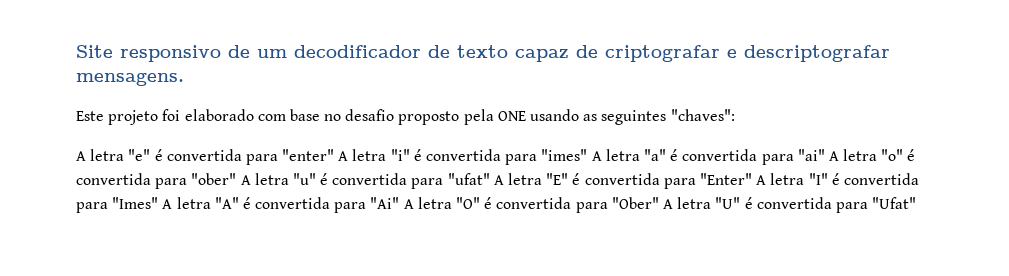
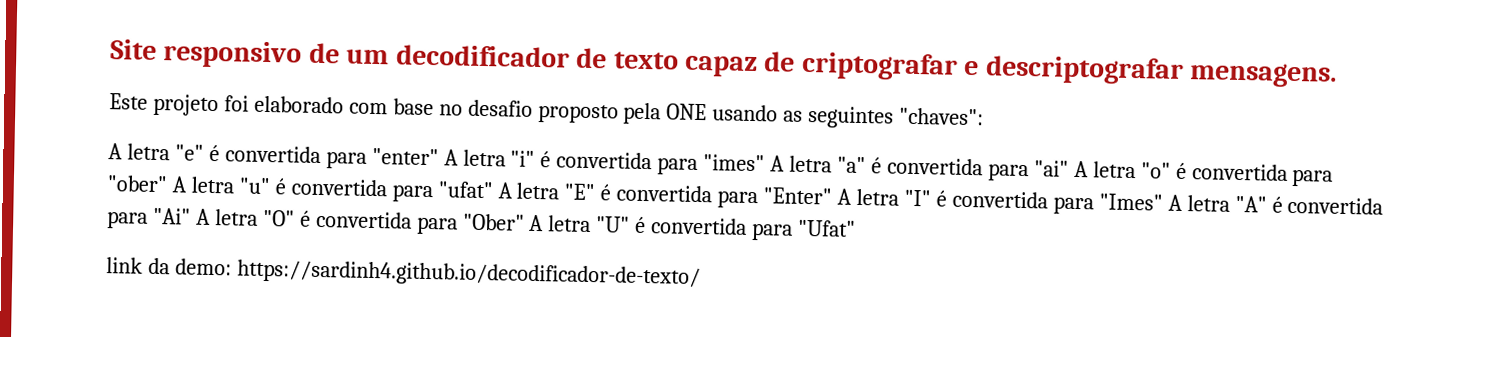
(917, 203) none -> [106,257,701,290] // link da demo: https://sardinh4.github.io/decodificador-de-texto/

